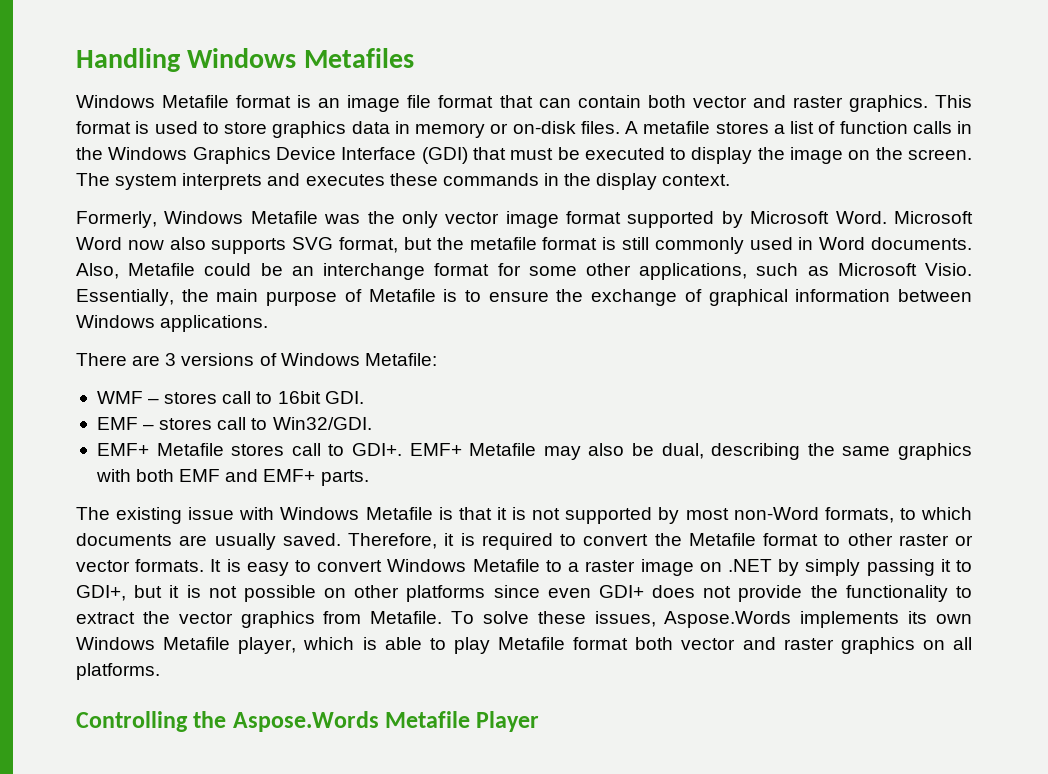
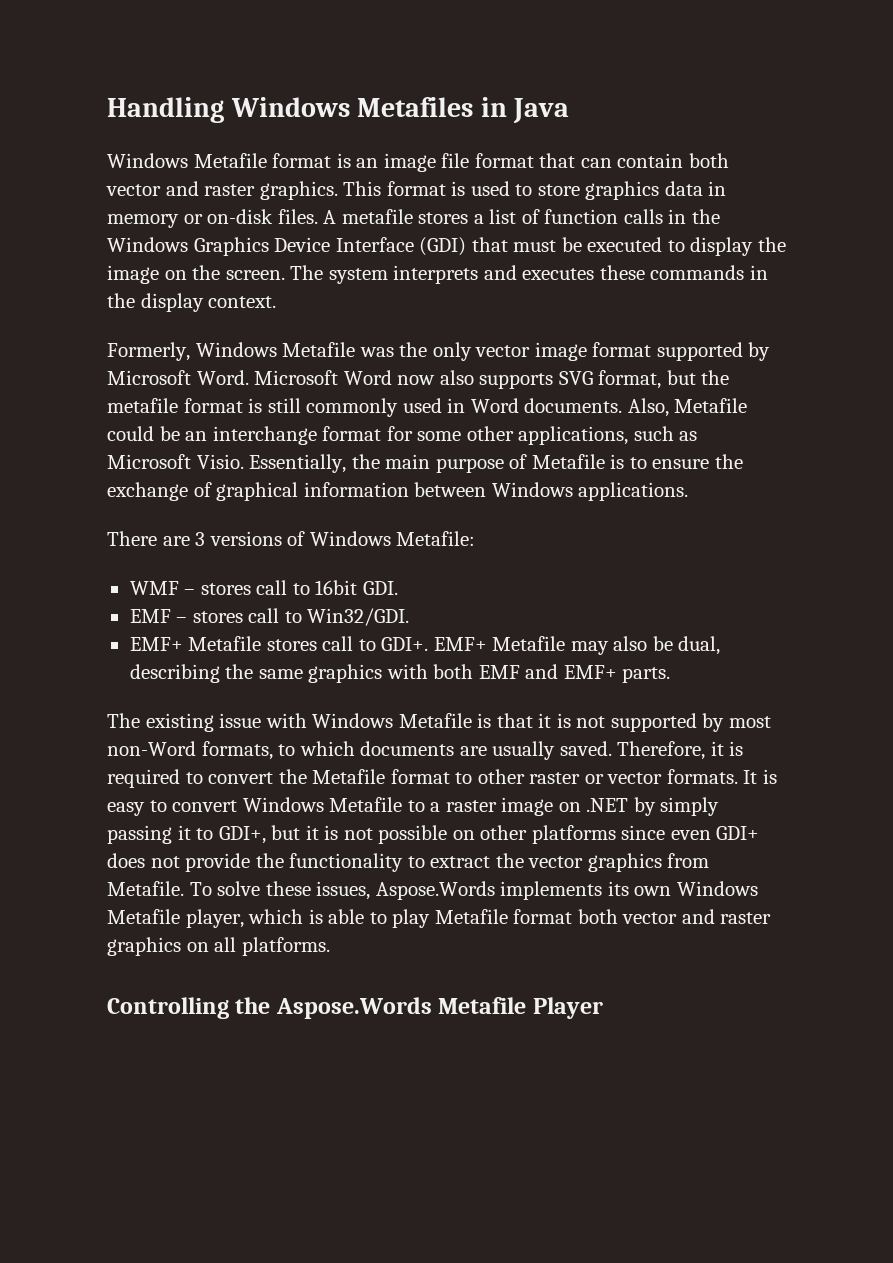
(414, 58) none -> [480,97,570,124] in Java

